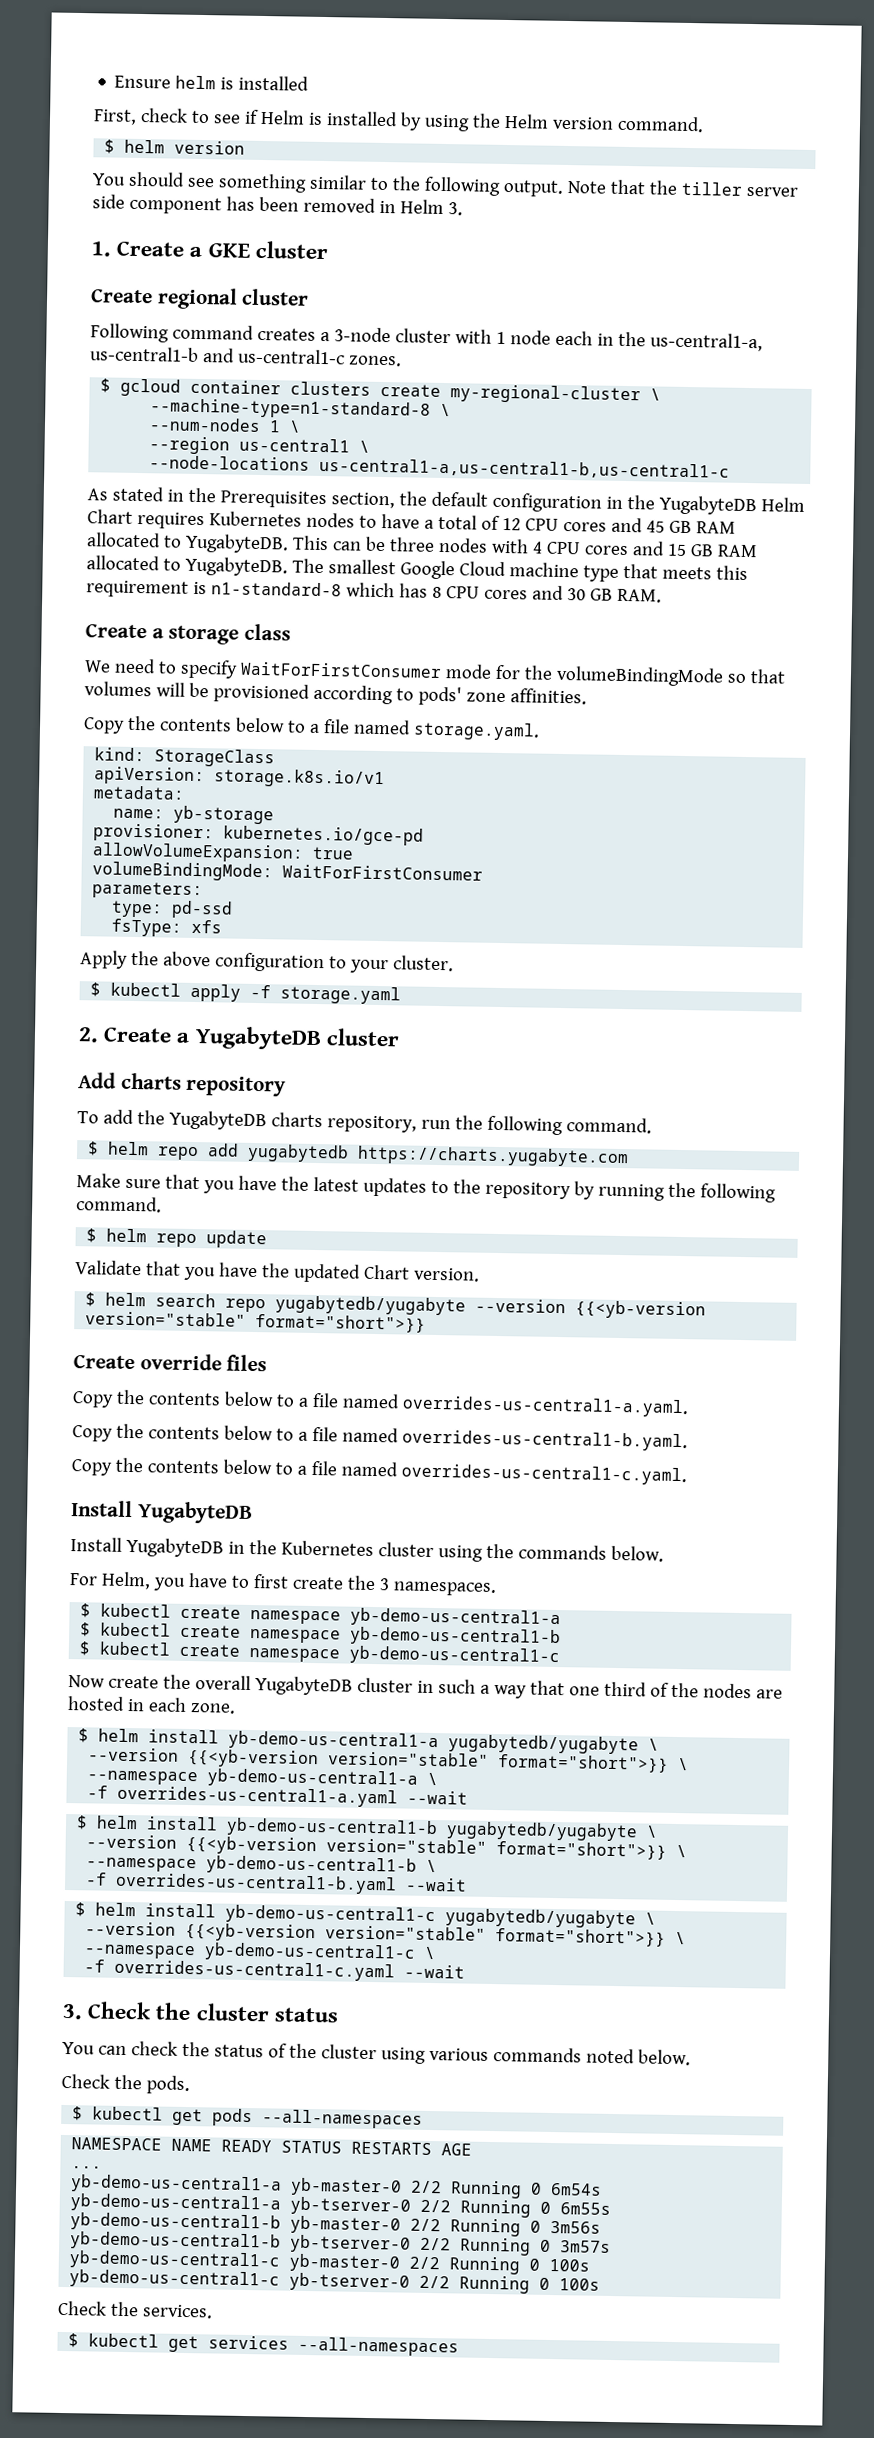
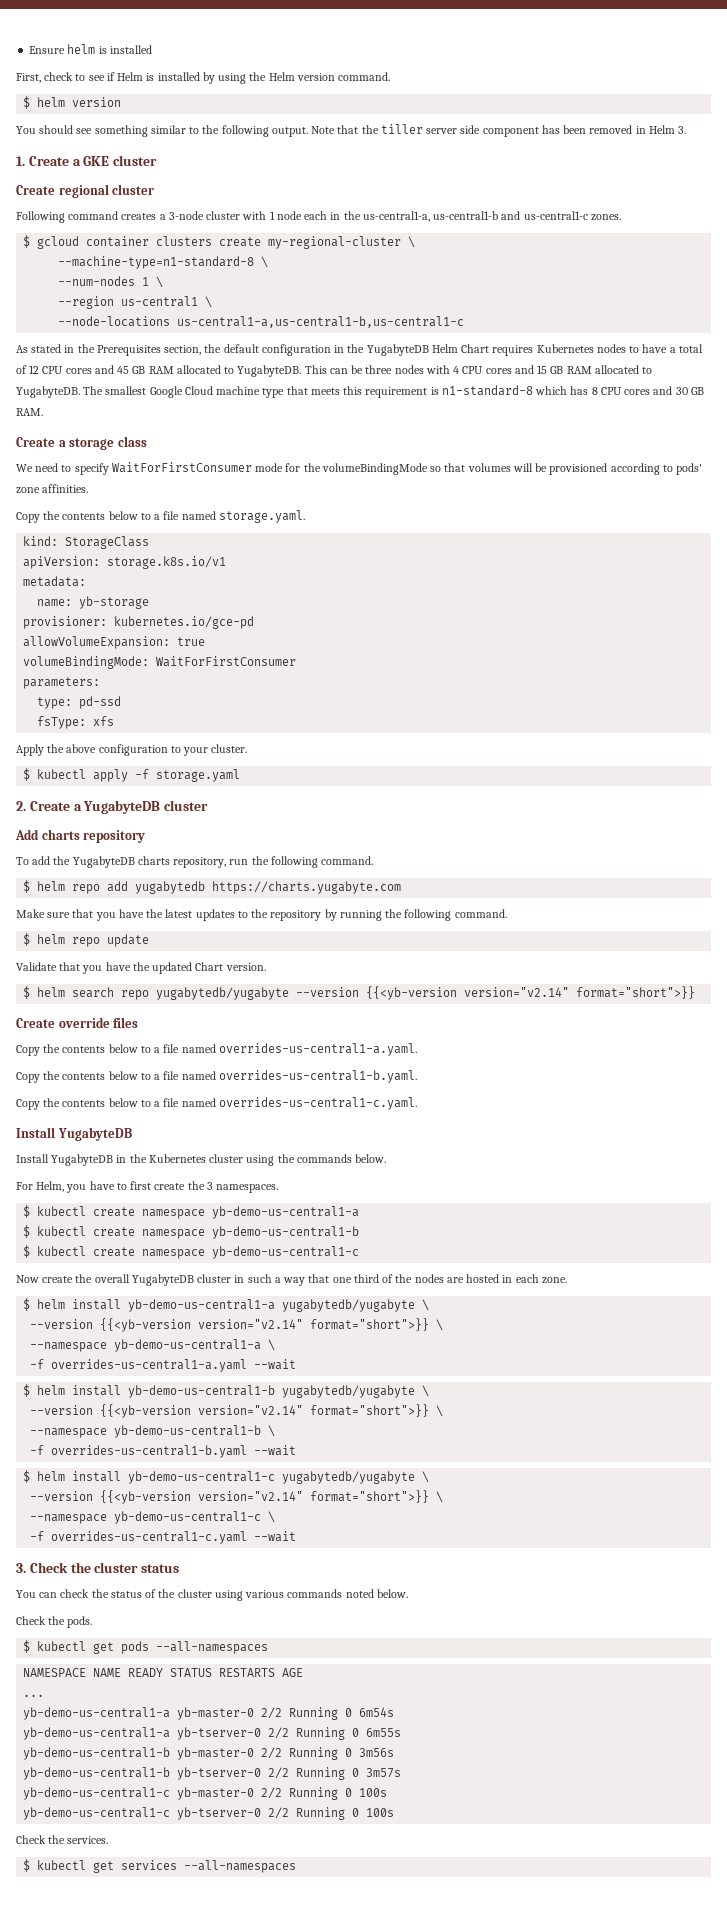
[85,1311,247,1327] version="stable" -> [464,987,570,997] version="v2.14"
[328,1751,490,1767] version="stable" -> [198,1319,304,1329] version="v2.14"
[326,1838,488,1854] version="stable" -> [198,1405,304,1415] version="v2.14"
[325,1925,487,1941] version="stable" -> [198,1491,304,1501] version="v2.14"

